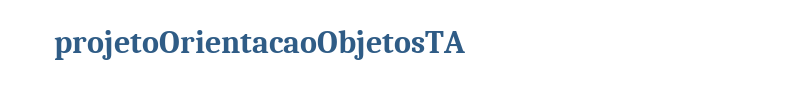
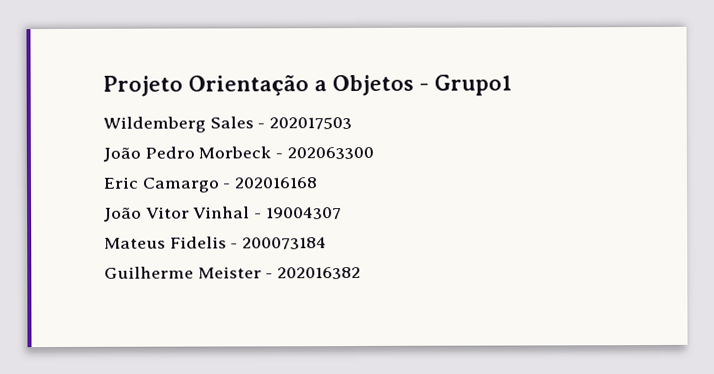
[54,30,465,60] projetoOrientacaoObjetosTA -> [103,74,512,97] [103,116,353,133] [103,146,374,162] [103,176,319,193] [104,206,342,222] [104,236,328,250] [104,266,362,280] Projeto Orientação a Objetos - Grupo1 // Wildemberg Sales - 202017503 // João Pedro Morbeck - 202063300 // Eric Camargo - 202016168 // João Vitor Vinhal - 19004307 // Mateus Fidelis - 200073184 // Guilherme Meister - 202016382

